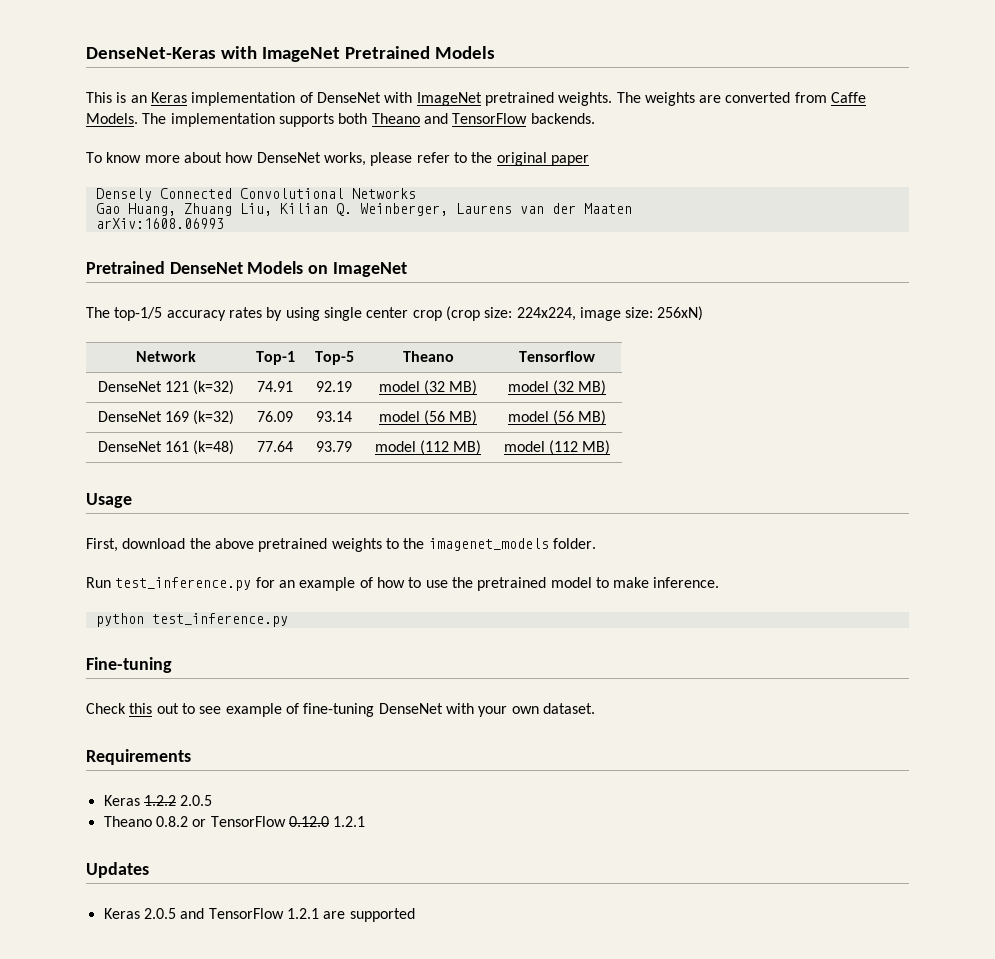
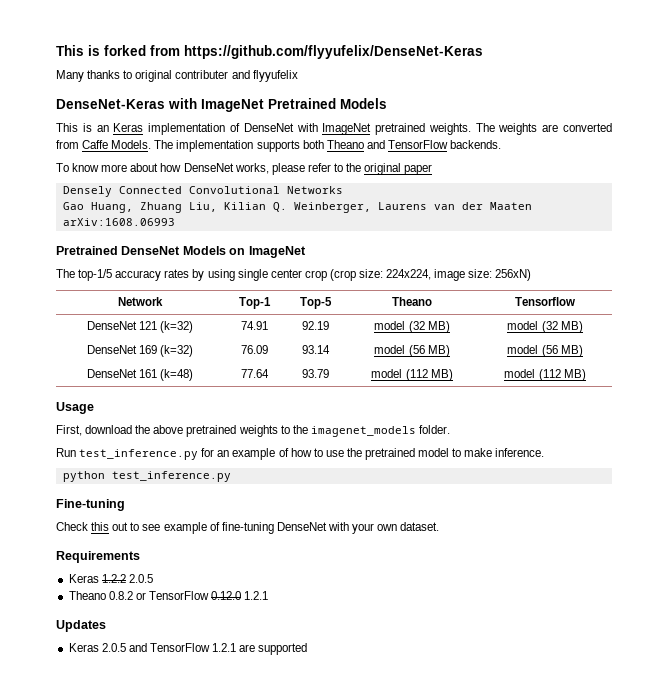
(86, 53) none -> [56,45,483,59] [56,70,298,82] This is forked from https://github.com/flyyufelix/DenseNet-Keras // Many thanks to original contributer and flyyufelix //

